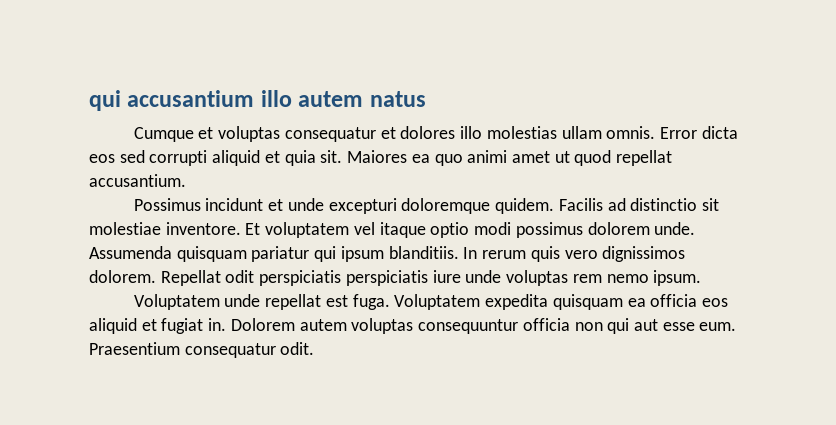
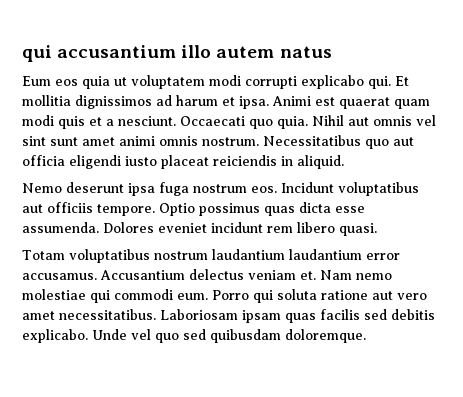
[133,126,738,142] [89,150,673,166] [89,174,186,187] [133,198,719,214] [89,222,696,238] [89,246,686,262] [89,270,702,286] [133,294,728,310] [89,318,737,334] [89,342,315,358] Cumque et voluptas consequatur et dolores illo molestias ullam omnis. Error dicta eos sed corrupti aliquid et quia sit. Maiores ea quo animi amet ut quod repellat accusantium. // Possimus incidunt et unde excepturi doloremque quidem. Facilis ad distinctio sit molestiae inventore. Et voluptatem vel itaque optio modi possimus dolorem unde. Assumenda quisquam pariatur qui ipsum blanditiis. In rerum quis vero dignissimos dolorem. Repellat odit perspiciatis perspiciatis iure unde voluptas rem nemo ipsum. // Voluptatem unde repellat est fuga. Voluptatem expedita quisquam ea officia eos aliquid et fugiat in. Dolorem autem voluptas consequuntur officia non qui aut esse eum. Praesentium consequatur odit. -> [22,75,409,89] [22,95,430,109] [22,115,436,129] [22,135,414,149] [22,155,344,169] [22,182,419,196] [22,202,365,216] [22,222,377,236] [22,249,400,263] [22,269,392,280] [22,289,427,303] [22,309,435,323] [22,329,366,343] Eum eos quia ut voluptatem modi corrupti explicabo qui. Et mollitia dignissimos ad harum et ipsa. Animi est quaerat quam modi quis et a nesciunt. Occaecati quo quia. Nihil aut omnis vel sint sunt amet animi omnis nostrum. Necessitatibus quo aut officia eligendi iusto placeat reiciendis in aliquid. // Nemo deserunt ipsa fuga nostrum eos. Incidunt voluptatibus aut officiis tempore. Optio possimus quas dicta esse assumenda. Dolores eveniet incidunt rem libero quasi. // Totam voluptatibus nostrum laudantium laudantium error accusamus. Accusantium delectus veniam et. Nam nemo molestiae qui commodi eum. Porro qui soluta ratione aut vero amet necessitatibus. Laboriosam ipsam quas facilis sed debitis explicabo. Unde vel quo sed quibusdam doloremque.

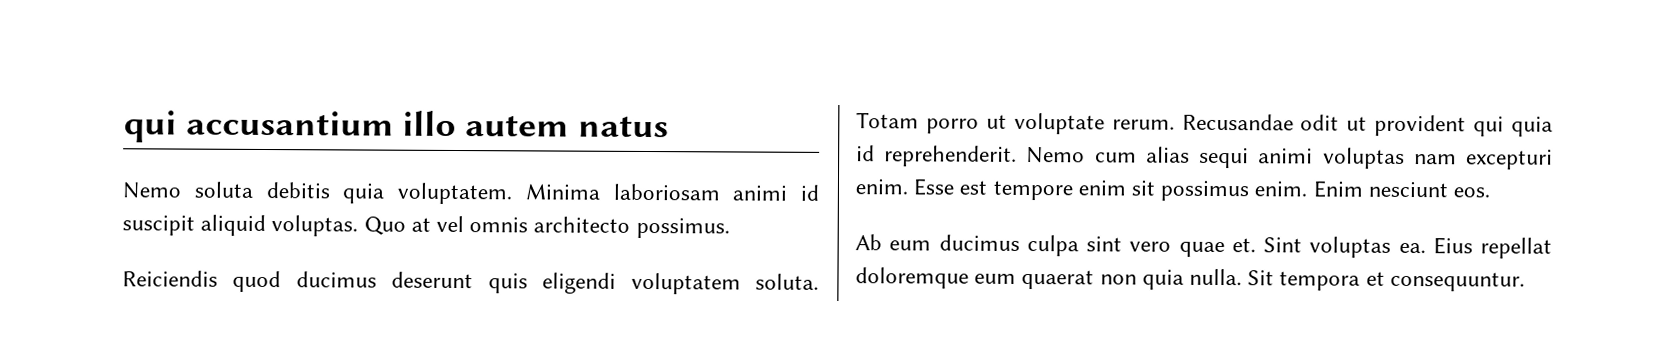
[22,75,409,89] [22,95,430,109] [22,115,436,129] [22,135,414,149] [22,155,344,169] [22,182,419,196] [22,202,365,216] [22,222,377,236] [22,249,400,263] [22,269,392,280] [22,289,427,303] [22,309,435,323] [22,329,366,343] Eum eos quia ut voluptatem modi corrupti explicabo qui. Et mollitia dignissimos ad harum et ipsa. Animi est quaerat quam modi quis et a nesciunt. Occaecati quo quia. Nihil aut omnis vel sint sunt amet animi omnis nostrum. Necessitatibus quo aut officia eligendi iusto placeat reiciendis in aliquid. // Nemo deserunt ipsa fuga nostrum eos. Incidunt voluptatibus aut officiis tempore. Optio possimus quas dicta esse assumenda. Dolores eveniet incidunt rem libero quasi. // Totam voluptatibus nostrum laudantium laudantium error accusamus. Accusantium delectus veniam et. Nam nemo molestiae qui commodi eum. Porro qui soluta ratione aut vero amet necessitatibus. Laboriosam ipsam quas facilis sed debitis explicabo. Unde vel quo sed quibusdam doloremque. -> [122,181,819,205] [122,214,730,239] [122,270,820,295] [856,112,1553,137] [856,145,1553,170] [855,178,1491,202] [855,234,1552,259] [855,267,1525,292] Nemo soluta debitis quia voluptatem. Minima laboriosam animi id suscipit aliquid voluptas. Quo at vel omnis architecto possimus. // Reiciendis quod ducimus deserunt quis eligendi voluptatem soluta. Totam porro ut voluptate rerum. Recusandae odit ut provident qui quia id reprehenderit. Nemo cum alias sequi animi voluptas nam excepturi enim. Esse est tempore enim sit possimus enim. Enim nesciunt eos. // Ab eum ducimus culpa sint vero quae et. Sint voluptas ea. Eius repellat doloremque eum quaerat non quia nulla. Sit tempora et consequuntur.

